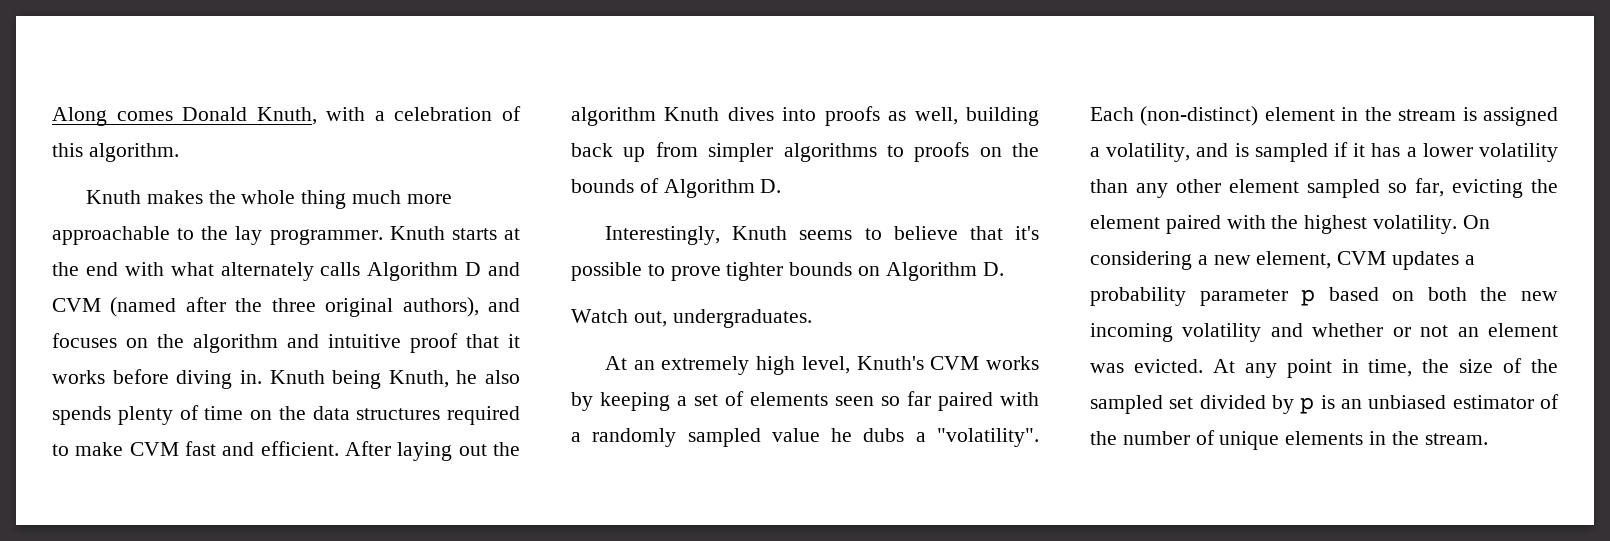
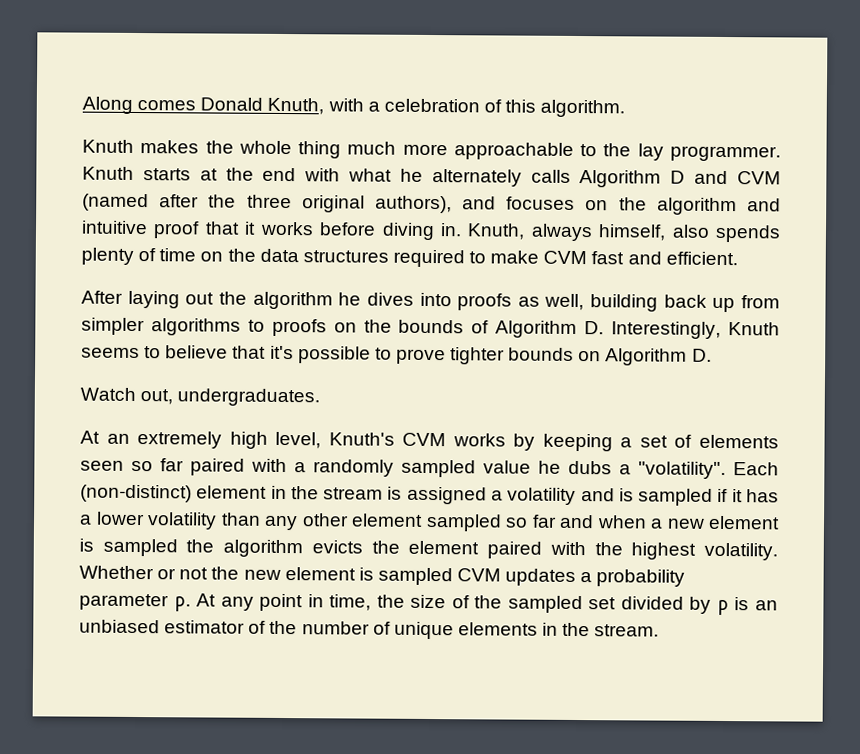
(214, 269) none -> [399,168,423,182] he
[269,370,478,389] Knuth being Knuth, he -> [467,223,667,242] Knuth, always himself,
(339, 448) none -> (738, 258) //
[664,107,720,121] Knuth -> [338,292,362,306] he
(782, 186) // -> (605, 328) none
[1106,143,1191,162] volatility, -> [507,487,577,505] volatility
[1415,178,1523,198] far, evicting -> [531,514,780,530] [79,538,363,558] far and when a new element is sampled the algorithm evicts
[1462,215,1490,229] [1090,251,1332,270] On considering a new element, -> [79,565,453,586] Whether or not the new element is sampled
[1301,287,1558,306] [1090,323,1558,342] [1090,359,1203,373] p based on both the new incoming volatility and whether or not an element was evicted. -> [173,596,191,612] p.

